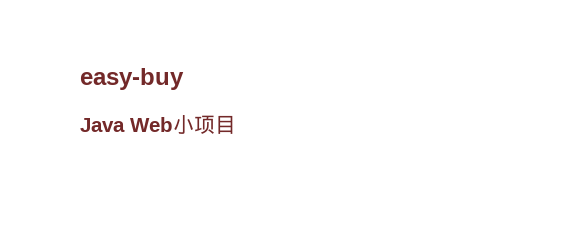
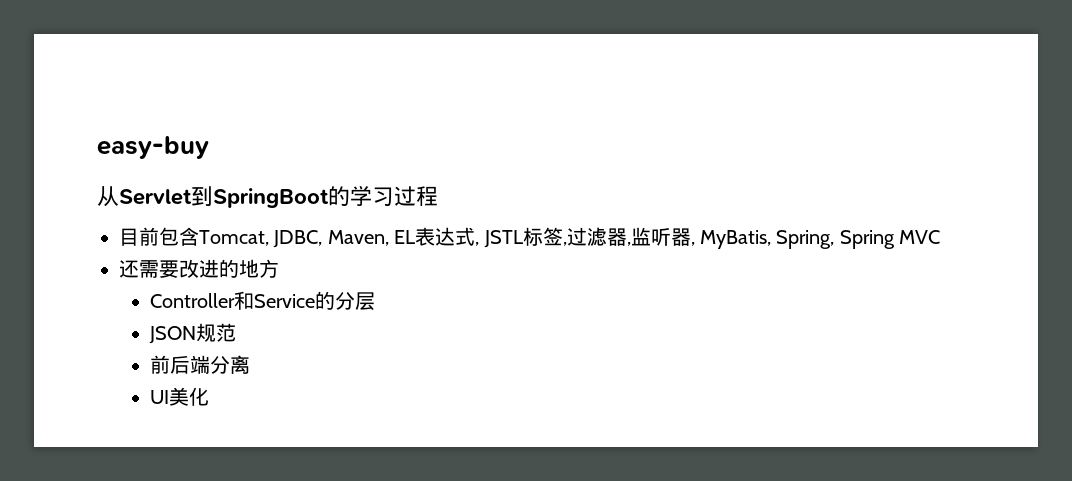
[80,115,236,134] Java Web小项目 -> [97,186,438,208] [119,227,941,249] [119,259,279,278] [149,291,375,311] [148,323,236,344] [149,355,250,374] [149,387,209,406] 从Servlet到SpringBoot的学习过程 // 目前包含Tomcat, JDBC, Maven, EL表达式, JSTL标签,过滤器,监听器, MyBatis, Spring, Spring MVC // 还需要改进的地方 // Controller和Service的分层 // JSON规范 // 前后端分离 // UI美化

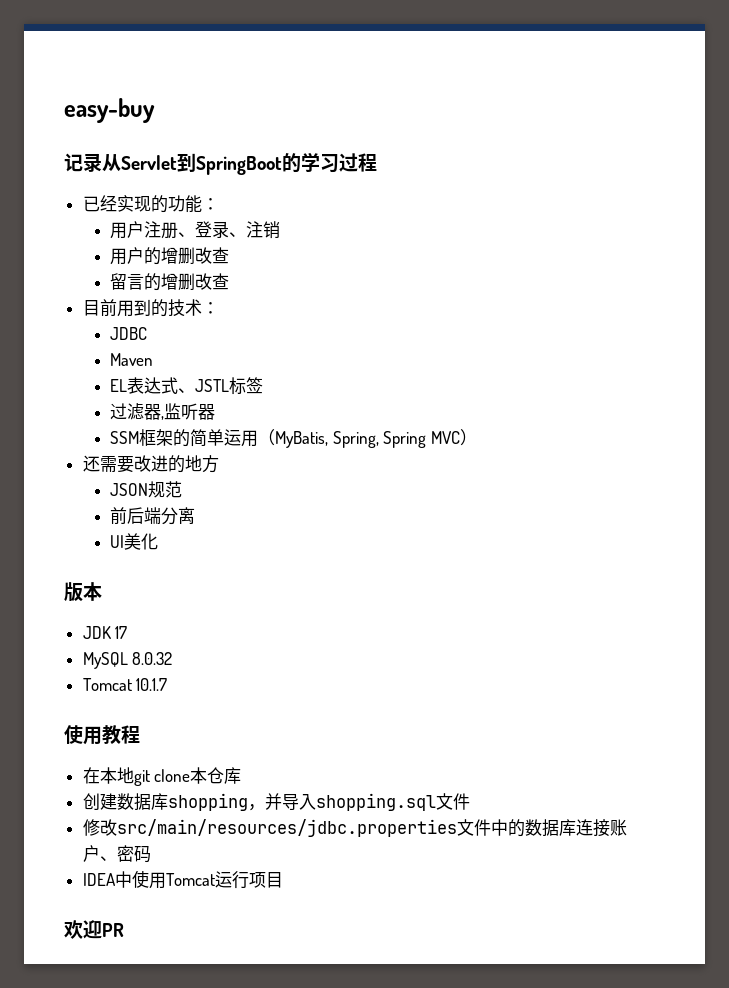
(209, 147) none -> [64,153,102,172] 记录
[119,227,389,248] 目前包含Tomcat, JDBC, Maven, -> [82,195,219,213] [110,221,281,239] [110,247,230,265] [110,273,230,291] [82,299,219,317] [110,327,148,340] [110,353,154,366] 已经实现的功能： // 用户注册、登录、注销 // 用户的增删改查 // 留言的增删改查 // 目前用到的技术： // JDBC // Maven //
[475,242,480,246] , -> [178,388,196,393] 、
[562,242,567,246] , -> (264, 385) //
[690,242,695,246] , -> [110,429,276,447] // SSM框架的简单运用（
(941, 237) none -> [460,429,478,446] ）
[149,291,375,311] // Controller和Service的分层 -> (219, 464) none
(209, 396) none -> [64,582,102,602] [82,626,128,639] [82,652,173,669] [82,678,168,691] [64,725,140,745] [82,767,242,786] [82,793,470,811] [82,819,627,837] [82,845,151,863] [82,870,283,889] [64,920,124,939] // 版本 // JDK 17 // MySQL 8.0.32 // Tomcat 10.1.7 // 使用教程 // 在本地git clone本仓库 // 创建数据库shopping，并导入shopping.sql文件 // 修改src/main/resources/jdbc.properties文件中的数据库连接账户、密码 // IDEA中使用Tomcat运行项目 // 欢迎PR

